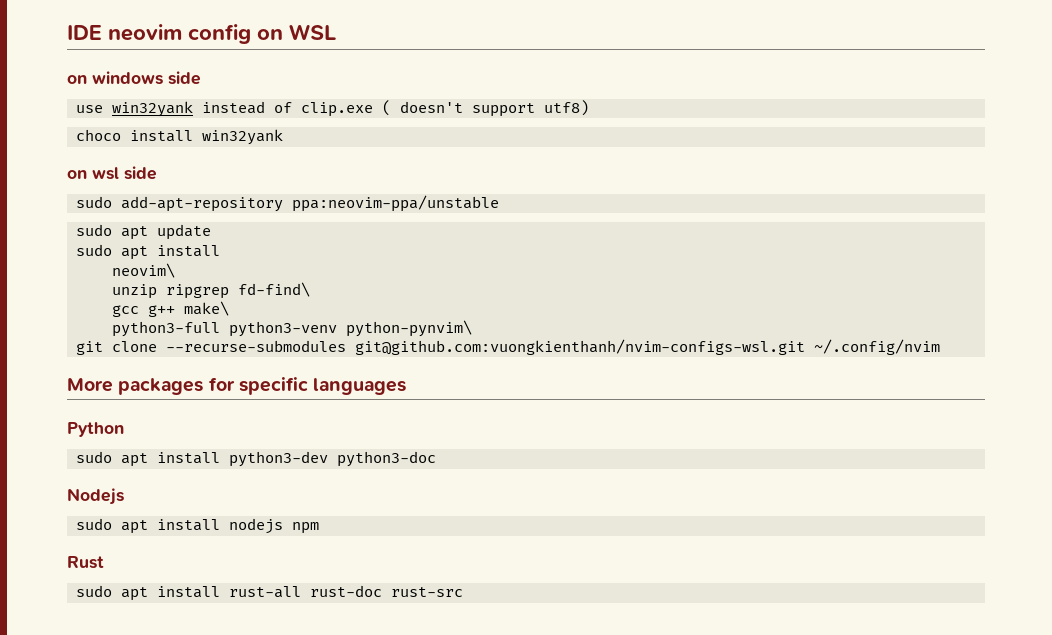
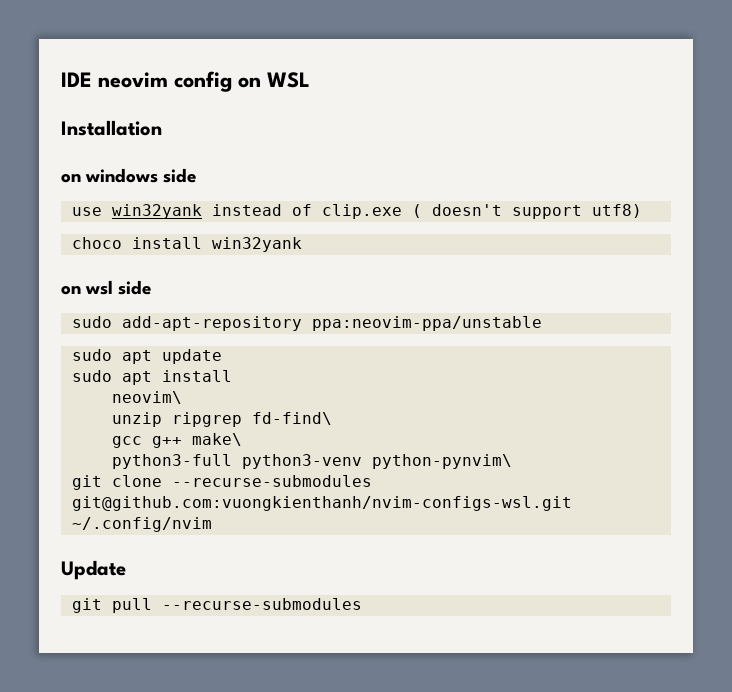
(336, 32) none -> [61,120,162,136] // Installation
[67,377,407,395] [67,422,124,437] [76,451,437,467] [67,488,124,505] [76,518,320,534] [67,556,104,569] [76,585,464,601] More packages for specific languages // Python // sudo apt install python3-dev python3-doc // Nodejs // sudo apt install nodejs npm // Rust // sudo apt install rust-all rust-doc rust-src -> [61,560,126,580] [71,598,362,613] Update // git pull --recurse-submodules

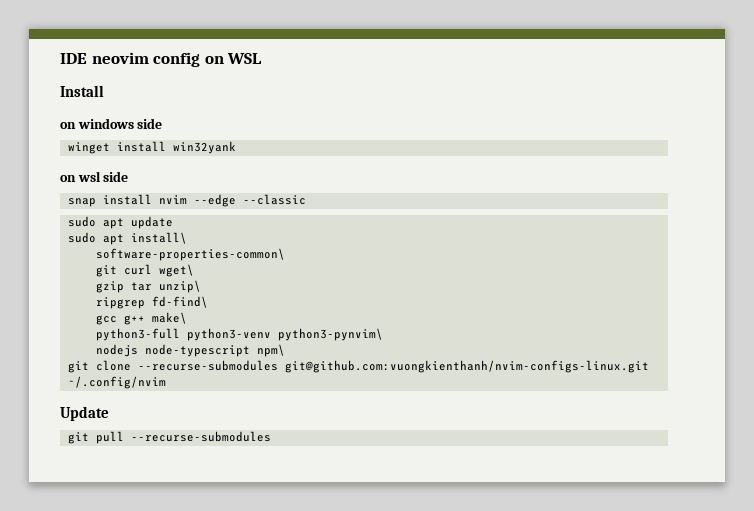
[61,120,162,136] Installation -> [60,85,104,97] Install
[71,204,642,219] [71,237,122,249] use win32yank instead of clip.exe ( doesn't support utf8) // choco -> [67,142,110,154] winget
[71,316,542,331] sudo add-apt-repository ppa:neovim-ppa/unstable -> [67,194,306,207] snap install nvim --edge --classic
[161,370,232,382] [111,391,182,404] [111,412,162,427] install // neovim\ // unzip -> [130,232,187,244] [95,248,285,261] [95,264,194,277] [95,280,201,293] install\ // software-properties-common\ // git curl wget\ // gzip tar unzip\ //
[371,454,512,469] python-pynvim\ -> [277,328,383,341] [95,344,285,357] python3-pynvim\ // nodejs node-typescript npm\
[71,496,572,511] git@github.com:vuongkienthanh/nvim-configs-wsl.git -> [284,360,649,373] git@github.com:vuongkienthanh/nvim-configs-linux.git

